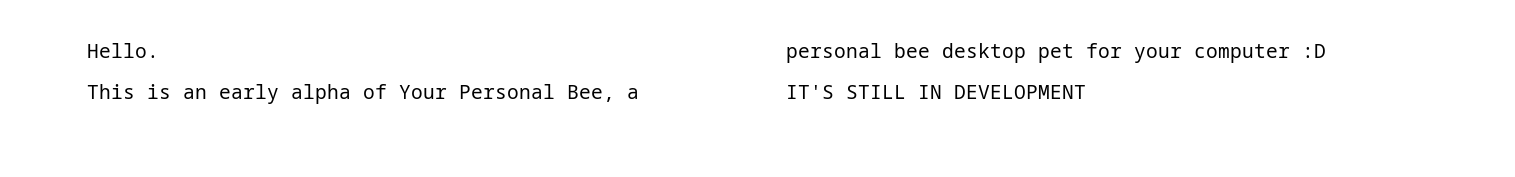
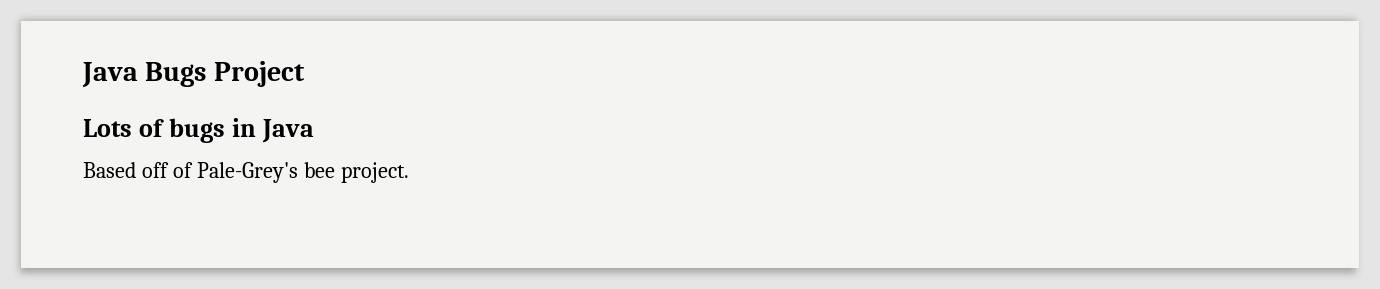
[87,43,159,58] [87,84,639,104] [786,43,1326,63] [786,85,1086,99] Hello. // This is an early alpha of Your Personal Bee, a personal bee desktop pet for your computer :D // IT'S STILL IN DEVELOPMENT -> [82,61,305,88] [83,118,314,143] [83,162,409,183] Java Bugs Project // Lots of bugs in Java // Based off of Pale-Grey's bee project.

